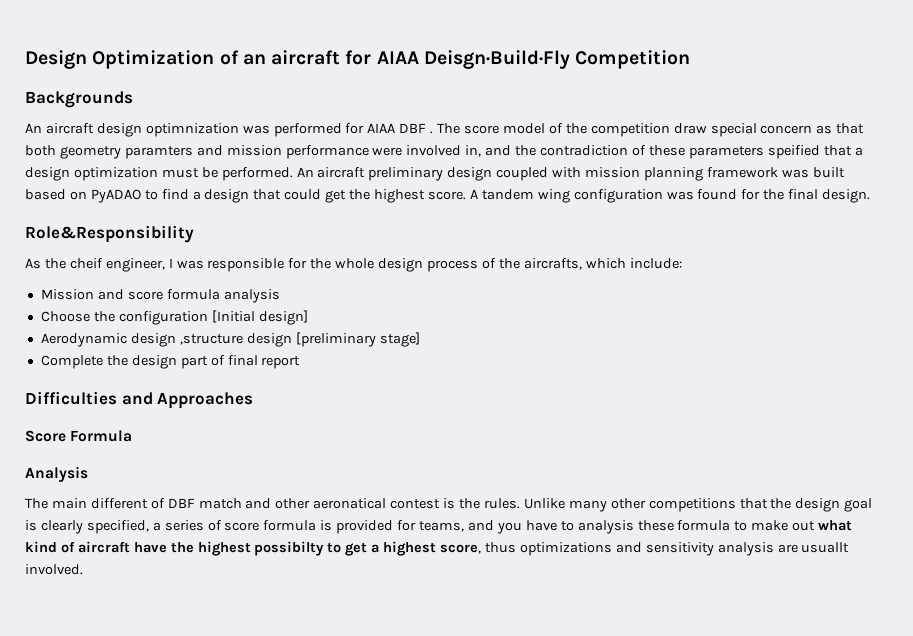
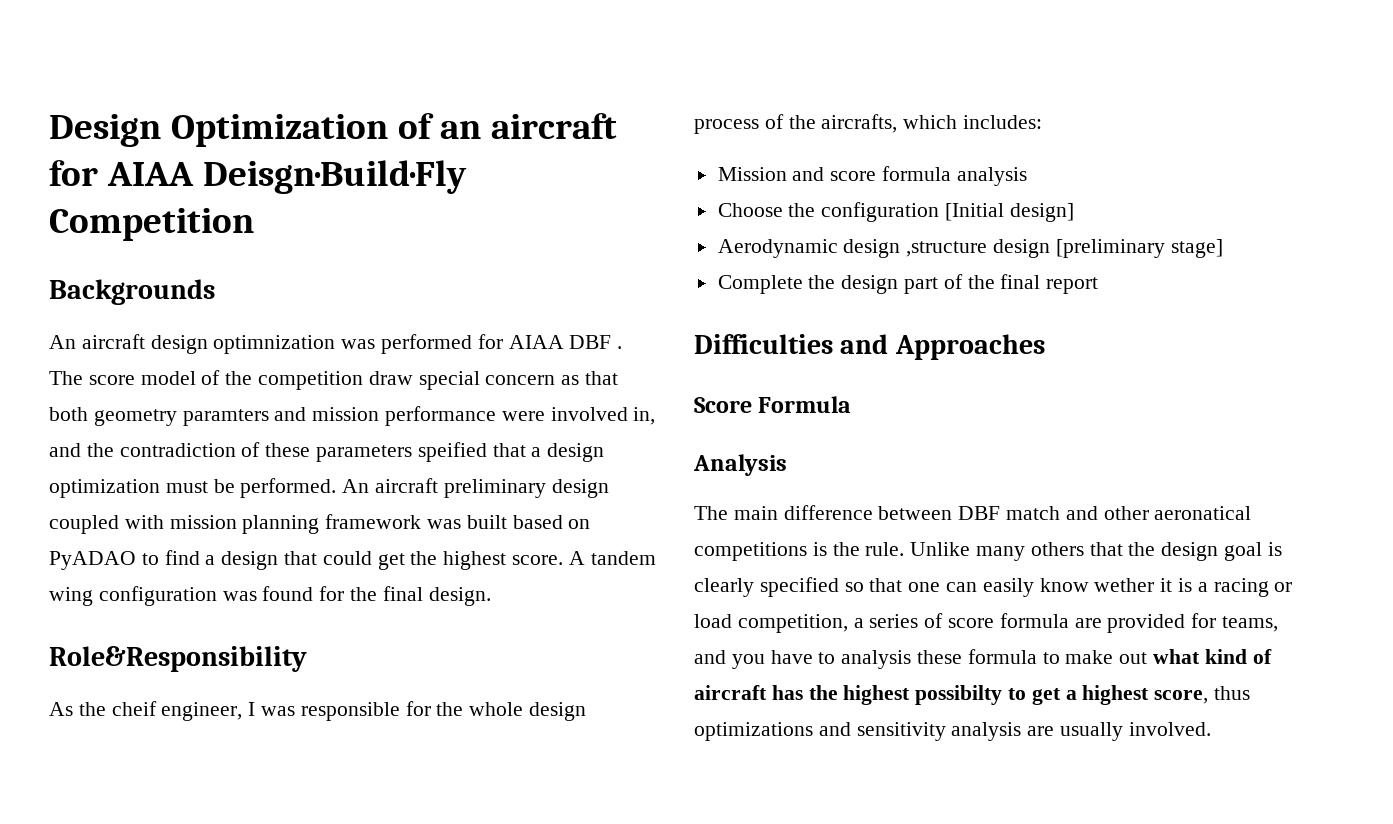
[629,258,682,269] include: -> [963,115,1043,129] includes:
(225, 360) none -> [967,275,995,289] the
[90,498,165,509] different of -> [783,505,953,520] difference between
[390,499,441,509] contest -> [694,542,807,561] competitions
[483,498,520,509] rules. -> [865,542,905,556] rule.
[610,498,736,512] other competitions -> [1030,542,1084,556] others
[86,520,149,534] specified, -> [759,577,1293,597] [694,614,848,633] specified so that one can easily know wether it is a racing or load competition,
[320,520,333,531] is -> [1074,618,1102,628] are
[133,542,167,553] have -> [771,685,803,700] has
[801,542,850,553] usuallt -> [1060,722,1124,741] usually

